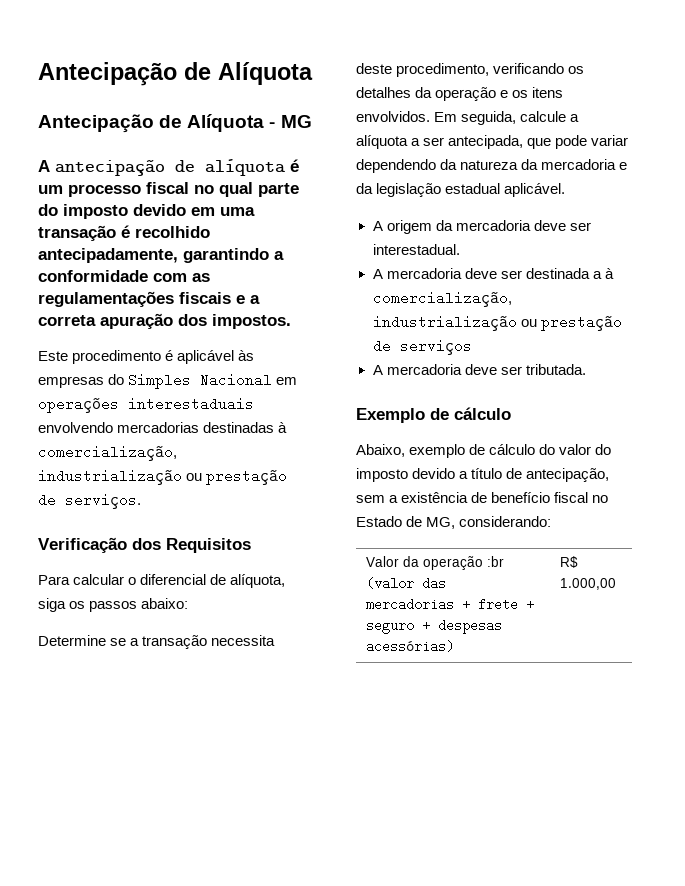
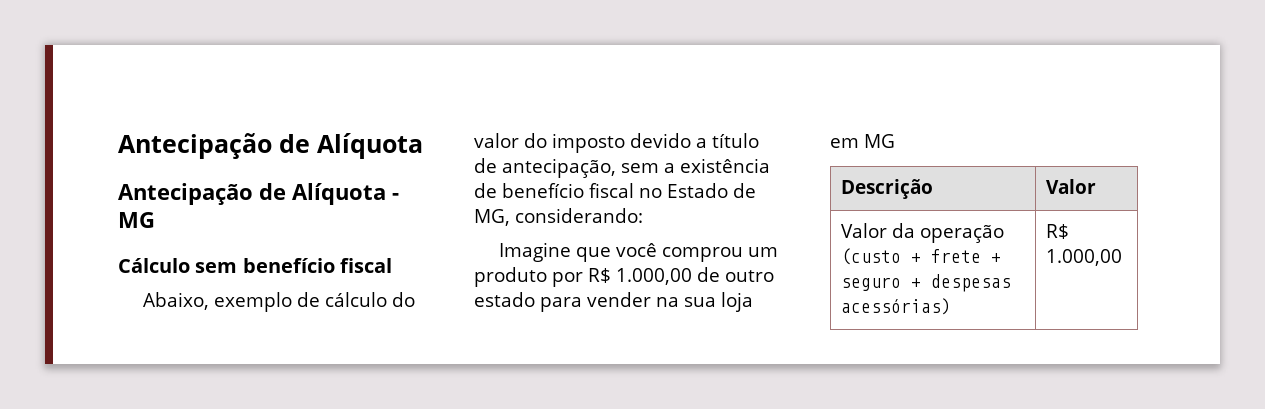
[38,159,299,176] [38,182,299,197] [38,204,255,219] [38,225,210,241] [38,248,284,263] [38,270,210,282] [38,291,260,307] [38,313,291,329] [38,350,255,364] [38,373,298,389] [38,397,254,413] [38,422,288,433] [38,445,177,461] [38,469,288,485] [38,493,141,509] [38,537,251,553] [38,574,286,588] [38,598,189,612] [38,635,276,649] [356,63,585,77] [356,87,564,101] [356,111,580,125] [356,135,629,149] [356,159,628,173] [356,183,566,197] [372,220,591,234] [372,244,460,255] [372,268,614,279] [372,291,512,307] [372,315,622,331] [372,339,472,355] [372,364,586,375] [356,407,511,423] A antecipação de alíquota é um processo fiscal no qual parte do imposto devido em uma transação é recolhido antecipadamente, garantindo a conformidade com as regulamentações fiscais e a correta apuração dos impostos. // Este procedimento é aplicável às empresas do Simples Nacional em operações interestaduais envolvendo mercadorias destinadas à comercialização, industrialização ou prestação de serviços. // Verificação dos Requisitos // Para calcular o diferencial de alíquota, siga os passos abaixo: // Determine se a transação necessita deste procedimento, verificando os detalhes da operação e os itens envolvidos. Em seguida, calcule a alíquota a ser antecipada, que pode variar dependendo da natureza da mercadoria e da legislação estadual aplicável. // A origem da mercadoria deve ser interestadual. // A mercadoria deve ser destinada a à comercialização, industrialização ou prestação de serviços // A mercadoria deve ser tributada. // Exemplo de cálculo -> [118,258,393,273] Cálculo sem benefício fiscal
(552, 521) none -> [499,242,779,262] [474,267,774,287] [474,292,753,312] [830,134,895,148] [840,179,933,199] [1045,179,1096,194] // Imagine que você comprou um produto por R$ 1.000,00 de outro estado para vender na sua loja em MG // Descrição | Valor
[487,556,505,567] [366,577,447,590] [366,598,455,611] :br (valor das mercadorias -> [840,248,901,265] (custo

